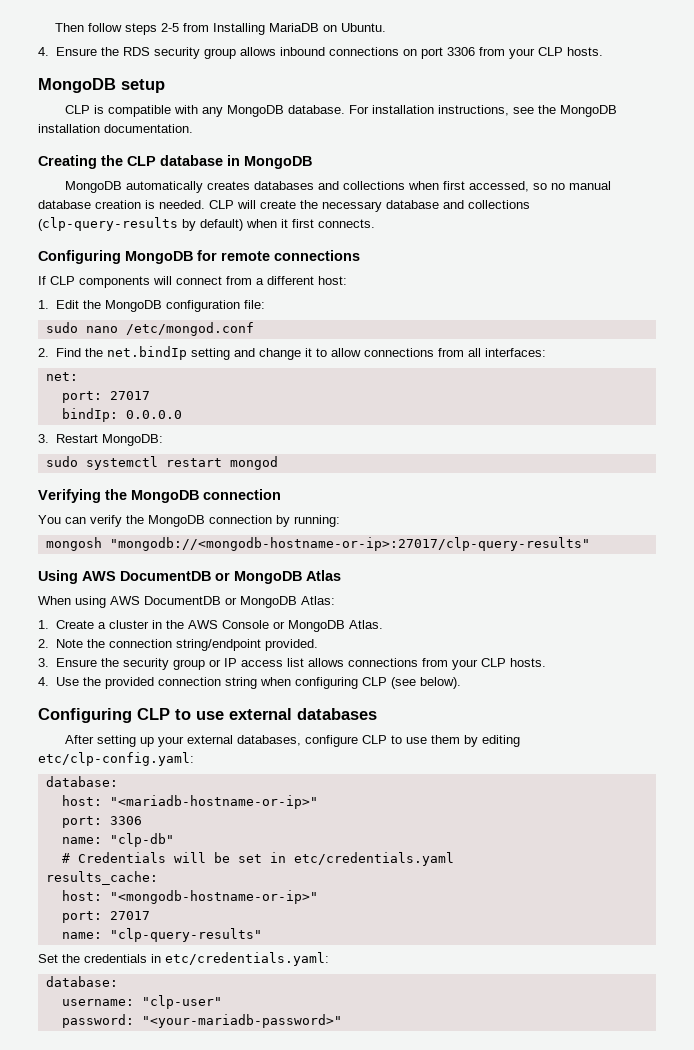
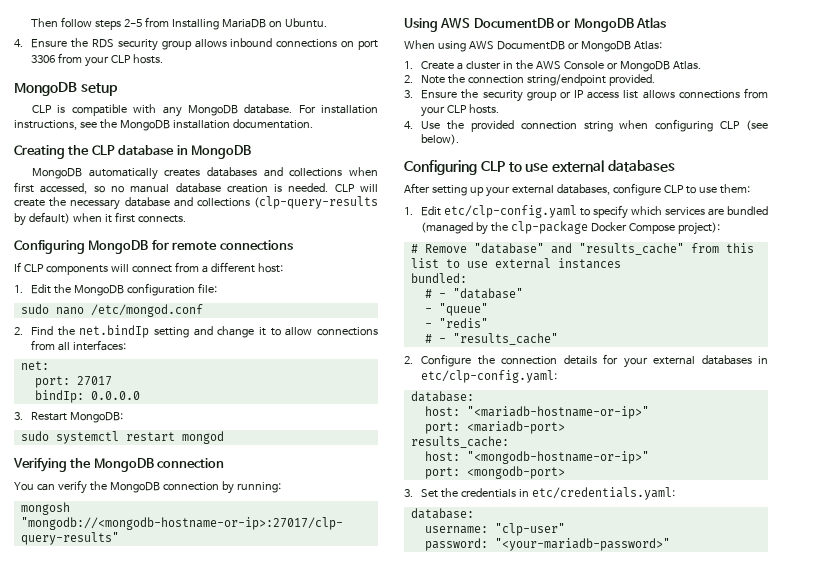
[430,735,520,747] them by editing -> [719,184,750,194] [404,205,768,219] [421,221,721,235] [410,243,754,255] [410,258,621,269] [410,273,467,283] [424,288,523,299] [424,303,488,316] [424,318,488,328] [424,333,558,345] [404,354,769,368] them: // 1. Edit etc/clp-config.yaml to specify which services are bundled (managed by the clp-package Docker Compose project): // # Remove "database" and "results_cache" from this list to use external instances // bundled: // # - "database" // - "queue" // - "redis" // # - "results_cache" // 2. Configure the connection details for your external databases in
[109,816,142,825] [61,833,174,847] [61,852,454,866] 3306 // name: "clp-db" // # Credentials will be set in etc/credentials.yaml -> [466,421,565,434] <mariadb-port>
[109,911,150,920] [61,928,262,942] 27017 // name: "clp-query-results" // -> [466,466,565,479] [404,489,413,497] <mongodb-port> // 3.

